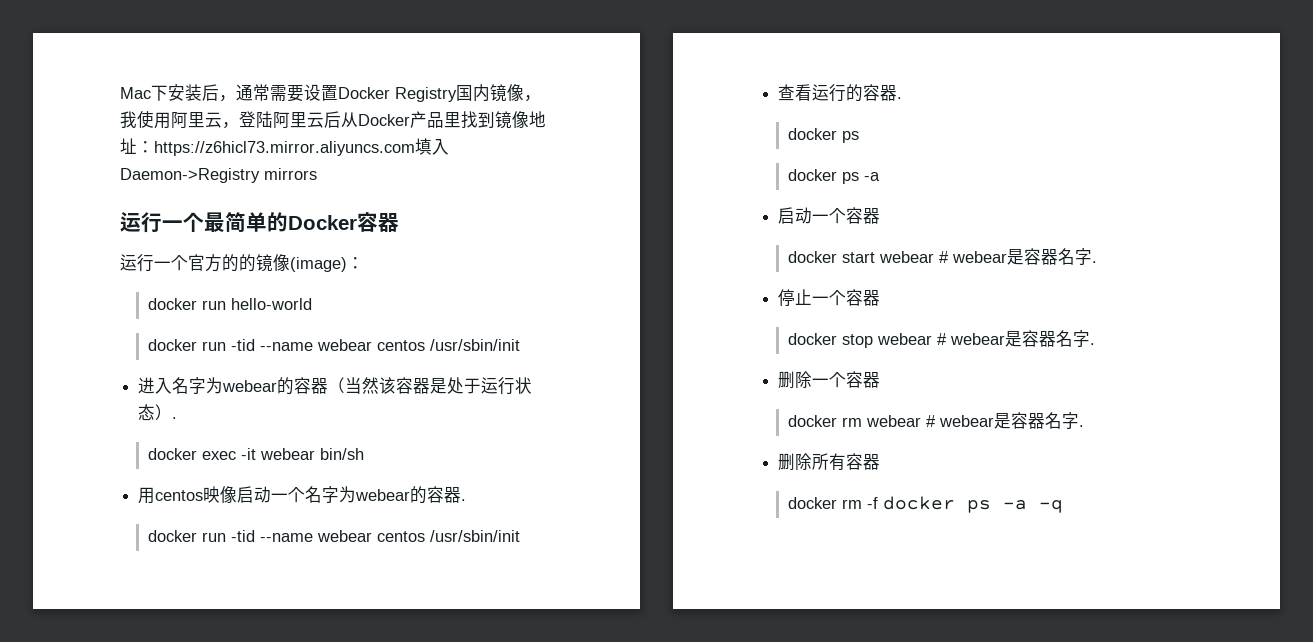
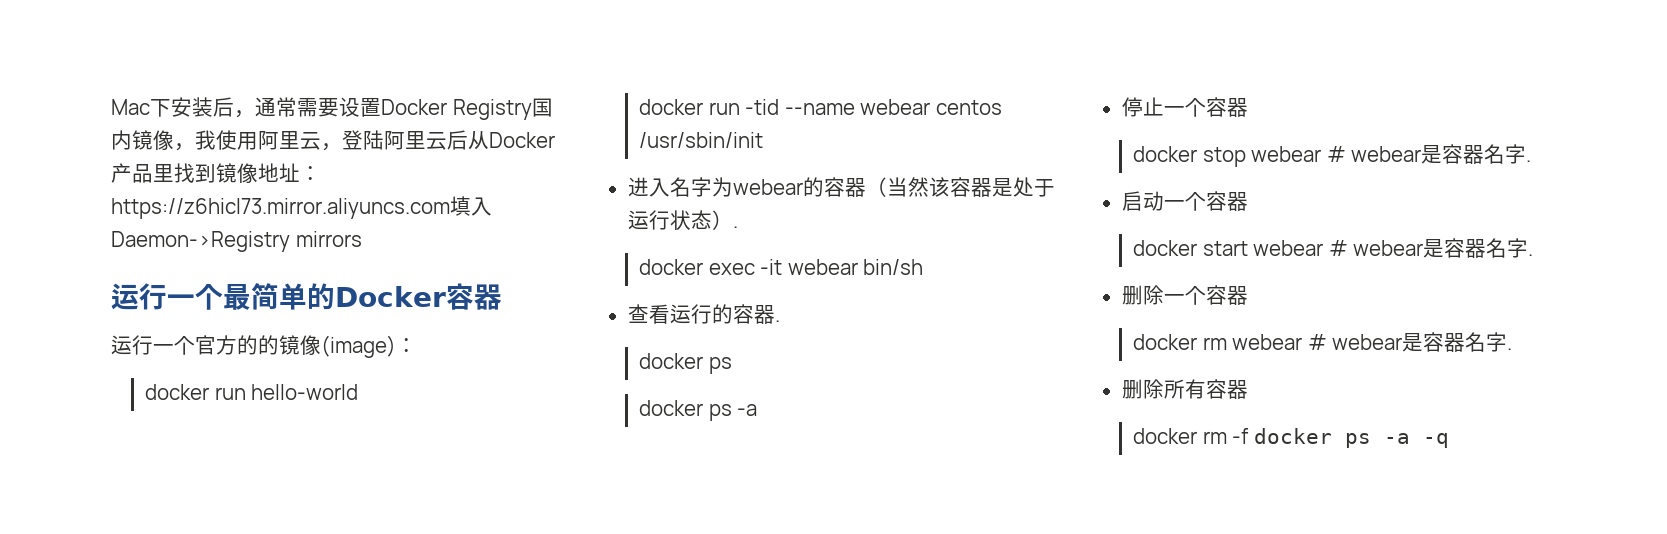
[138,486,467,504] [147,530,520,542] // 用centos映像启动一个名字为webear的容器. // docker run -tid --name webear centos /usr/sbin/init -> (924, 267) none
[778,207,881,224] [787,248,1097,265] [778,289,881,306] [787,333,873,348] 启动一个容器 // docker start webear # webear是容器名字. // 停止一个容器 // docker stop -> [1121,97,1248,117] [1133,144,1532,167] [1121,191,1248,211] [1133,240,1248,256] 停止一个容器 // docker stop webear # webear是容器名字. // 启动一个容器 // docker start

